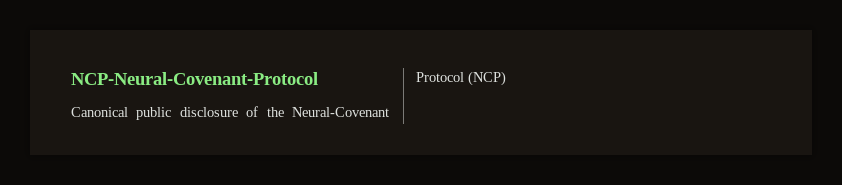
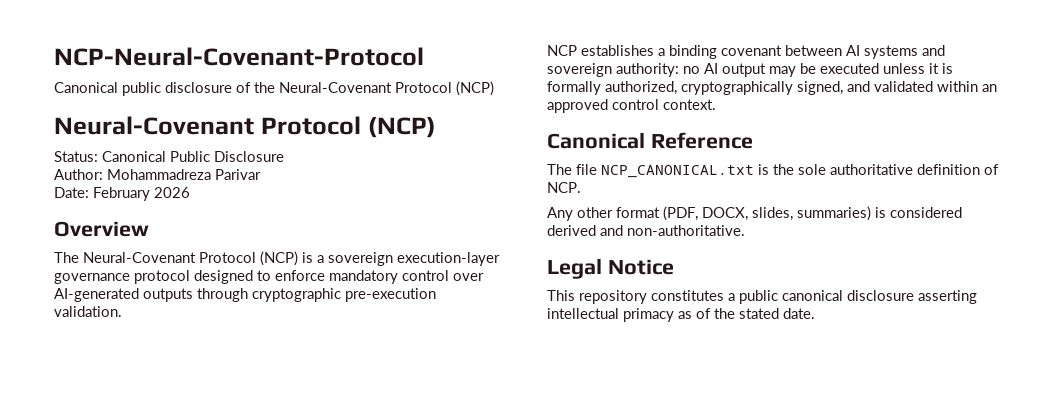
(506, 78) none -> [54,116,436,138] [54,151,284,162] [54,169,261,180] [54,187,190,201] [54,221,149,237] [54,251,500,266] [54,270,484,284] [54,288,436,302] [54,306,122,317] [547,45,945,59] [547,63,953,77] [547,81,997,95] [547,99,716,113] [547,132,753,149] [547,164,999,178] [547,182,581,193] [547,206,962,221] [547,225,745,236] [547,258,674,279] [547,290,977,304] [547,308,815,322] // Neural-Covenant Protocol (NCP) // Status: Canonical Public Disclosure // Author: Mohammadreza Parivar // Date: February 2026 // Overview // The Neural-Covenant Protocol (NCP) is a sovereign execution-layer governance protocol designed to enforce mandatory control over AI-generated outputs through cryptographic pre-execution validation. // NCP establishes a binding covenant between AI systems and sovereign authority: no AI output may be executed unless it is formally authorized, cryptographically signed, and validated within an approved control context. // Canonical Reference // The file NCP_CANONICAL.txt is the sole authoritative definition of NCP. // Any other format (PDF, DOCX, slides, summaries) is considered derived and non-authoritative. // Legal Notice // This repository constitutes a public canonical disclosure asserting intellectual primacy as of the stated date.

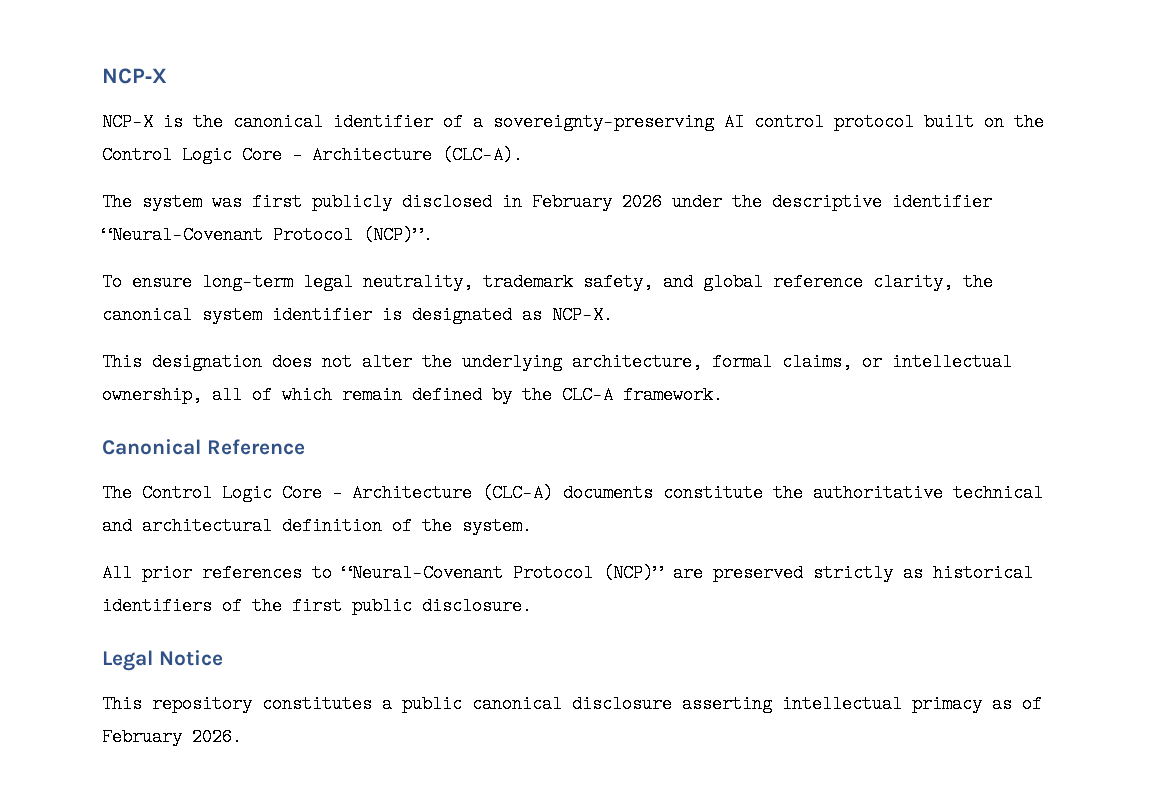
[54,47,424,66] [54,81,494,96] [54,116,436,138] [54,151,284,162] [54,169,261,180] [54,187,190,201] [54,221,149,237] [54,251,500,266] [54,270,484,284] [54,288,436,302] [54,306,122,317] [547,45,945,59] [547,63,953,77] [547,81,997,95] [547,99,716,113] [547,132,753,149] [547,164,999,178] [547,182,581,193] [547,206,962,221] [547,225,745,236] NCP-Neural-Covenant-Protocol // Canonical public disclosure of the Neural-Covenant Protocol (NCP) // Neural-Covenant Protocol (NCP) // Status: Canonical Public Disclosure // Author: Mohammadreza Parivar // Date: February 2026 // Overview // The Neural-Covenant Protocol (NCP) is a sovereign execution-layer governance protocol designed to enforce mandatory control over AI-generated outputs through cryptographic pre-execution validation. // NCP establishes a binding covenant between AI systems and sovereign authority: no AI output may be executed unless it is formally authorized, cryptographically signed, and validated within an approved control context. // Canonical Reference // The file NCP_CANONICAL.txt is the sole authoritative definition of NCP. // Any other format (PDF, DOCX, slides, summaries) is considered derived and non-authoritative. -> [102,68,167,84] [102,113,1044,131] [102,146,523,164] [102,193,992,211] [102,226,433,244] [102,273,993,291] [102,306,613,324] [102,353,1012,371] [102,386,723,404] [102,439,305,455] [102,484,1043,502] [102,517,532,535] [102,564,1033,582] [102,597,532,615] NCP‑X // NCP‑X is the canonical identifier of a sovereignty‑preserving AI control protocol built on the Control Logic Core – Architecture (CLC‑A). // The system was first publicly disclosed in February 2026 under the descriptive identifier “Neural‑Covenant Protocol (NCP)”. // To ensure long‑term legal neutrality, trademark safety, and global reference clarity, the canonical system identifier is designated as NCP‑X. // This designation does not alter the underlying architecture, formal claims, or intellectual ownership, all of which remain defined by the CLC‑A framework. // Canonical Reference // The Control Logic Core – Architecture (CLC‑A) documents constitute the authoritative technical and architectural definition of the system. // All prior references to “Neural‑Covenant Protocol (NCP)” are preserved strictly as historical identifiers of the first public disclosure.
[714,308,815,319] the stated date. -> [102,728,242,746] February 2026.

